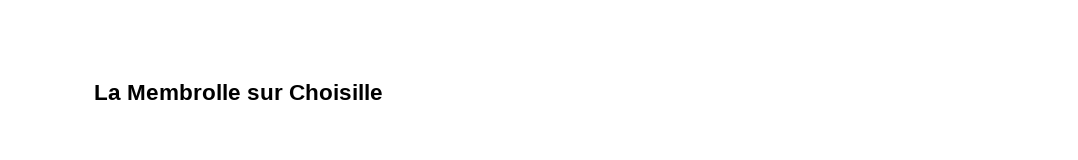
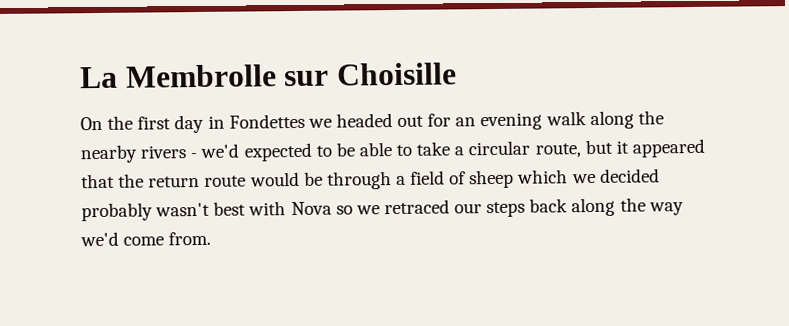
(384, 92) none -> [80,110,664,134] [80,138,705,164] [81,168,660,190] [81,197,684,222] [80,231,212,247] // On the first day in Fondettes we headed out for an evening walk along the nearby rivers - we'd expected to be able to take a circular route, but it appeared that the return route would be through a field of sheep which we decided probably wasn't best with Nova so we retraced our steps back along the way we'd come from.

